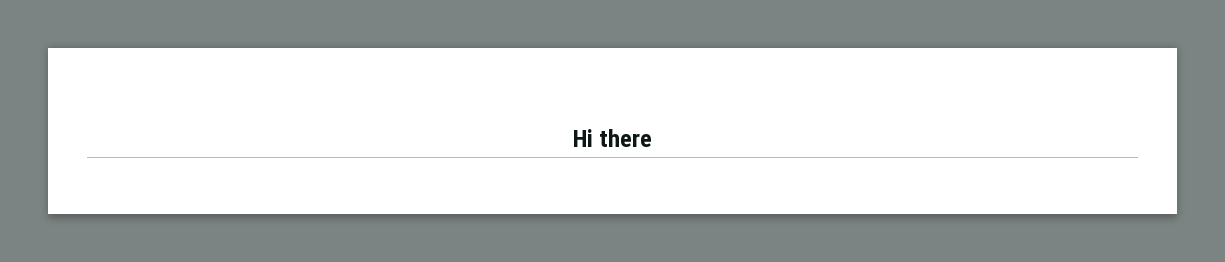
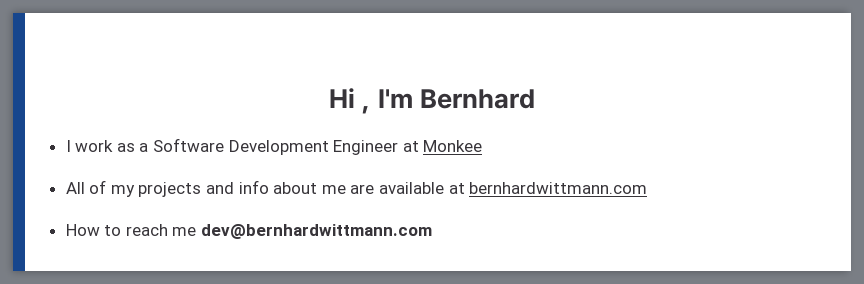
[599,129,653,147] there -> [362,89,535,114] [65,138,483,155] [65,180,648,197] [65,224,433,239] , I'm Bernhard // I work as a Software Development Engineer at Monkee // All of my projects and info about me are available at bernhardwittmann.com // How to reach me dev@bernhardwittmann.com

